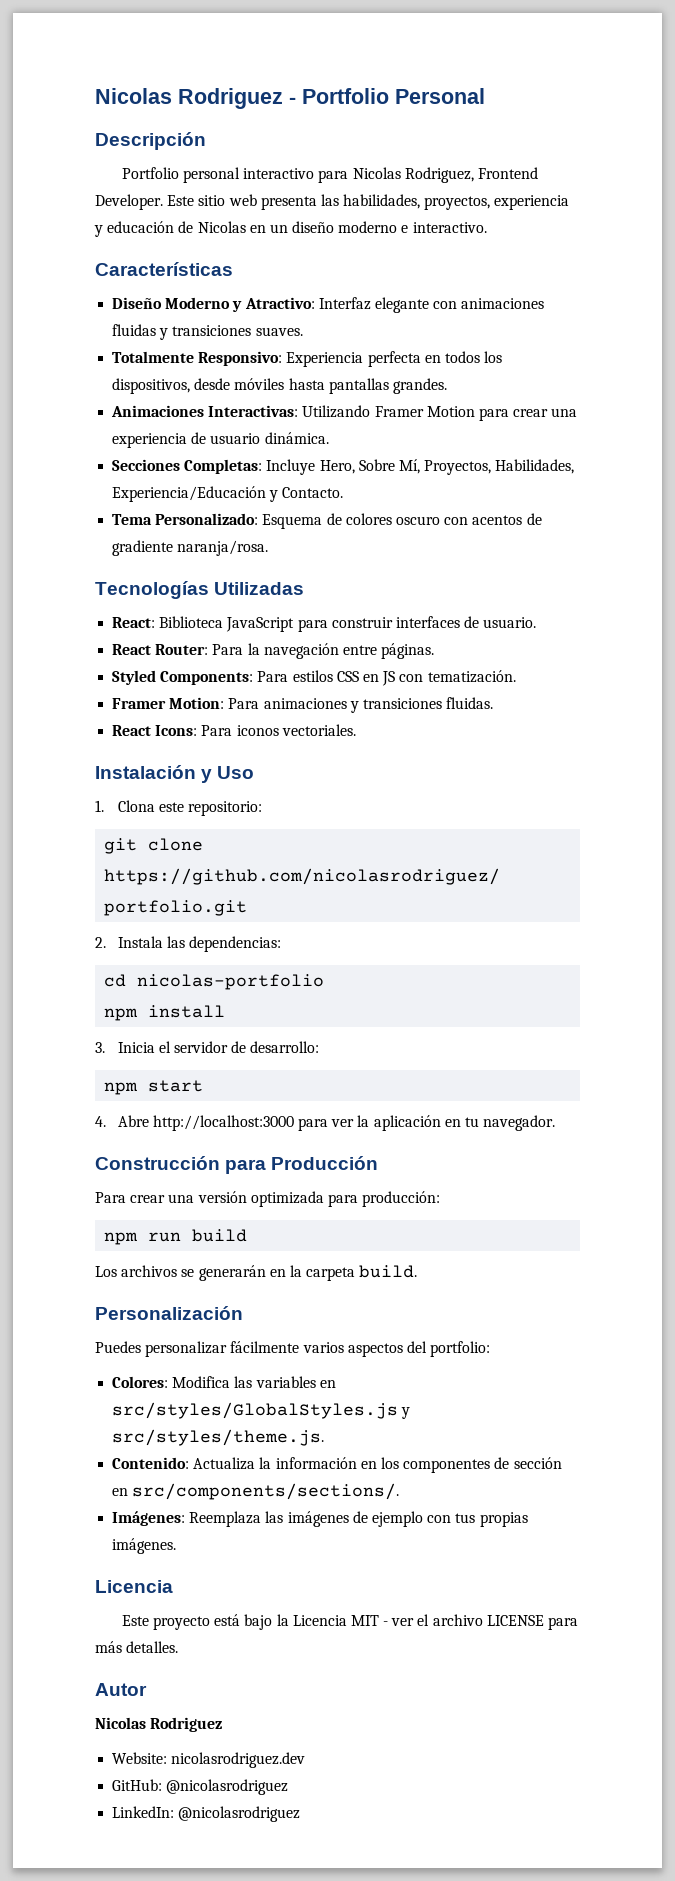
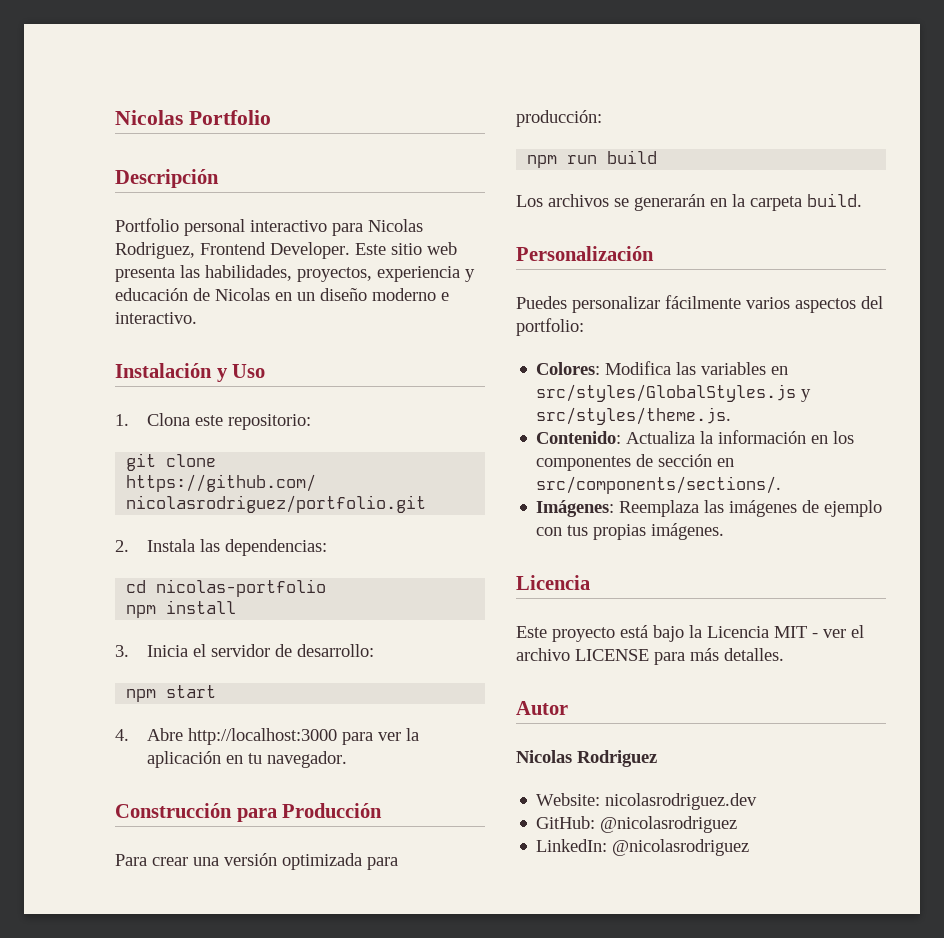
[95,88,485,109] Nicolas Rodriguez - Portfolio Personal -> [115,110,271,125] Nicolas Portfolio
[95,262,233,276] [112,297,545,313] [112,324,303,340] [112,351,503,367] [112,378,447,394] [111,405,578,421] [112,432,329,448] [112,459,575,475] [112,486,344,502] [112,513,542,529] [112,540,269,556] [95,581,305,599] [112,616,537,632] [112,643,435,659] [112,670,516,686] [112,697,494,713] [112,724,356,736] // Características // Diseño Moderno y Atractivo: Interfaz elegante con animaciones fluidas y transiciones suaves. // Totalmente Responsivo: Experiencia perfecta en todos los dispositivos, desde móviles hasta pantallas grandes. // Animaciones Interactivas: Utilizando Framer Motion para crear una experiencia de usuario dinámica. // Secciones Completas: Incluye Hero, Sobre Mí, Proyectos, Habilidades, Experiencia/Educación y Contacto. // Tema Personalizado: Esquema de colores oscuro con acentos de gradiente naranja/rosa. // Tecnologías Utilizadas // React: Biblioteca JavaScript para construir interfaces de usuario. // React Router: Para la navegación entre páginas. // Styled Components: Para estilos CSS en JS con tematización. // Framer Motion: Para animaciones y transiciones fluidas. // React Icons: Para iconos vectoriales. -> (197, 318) none

